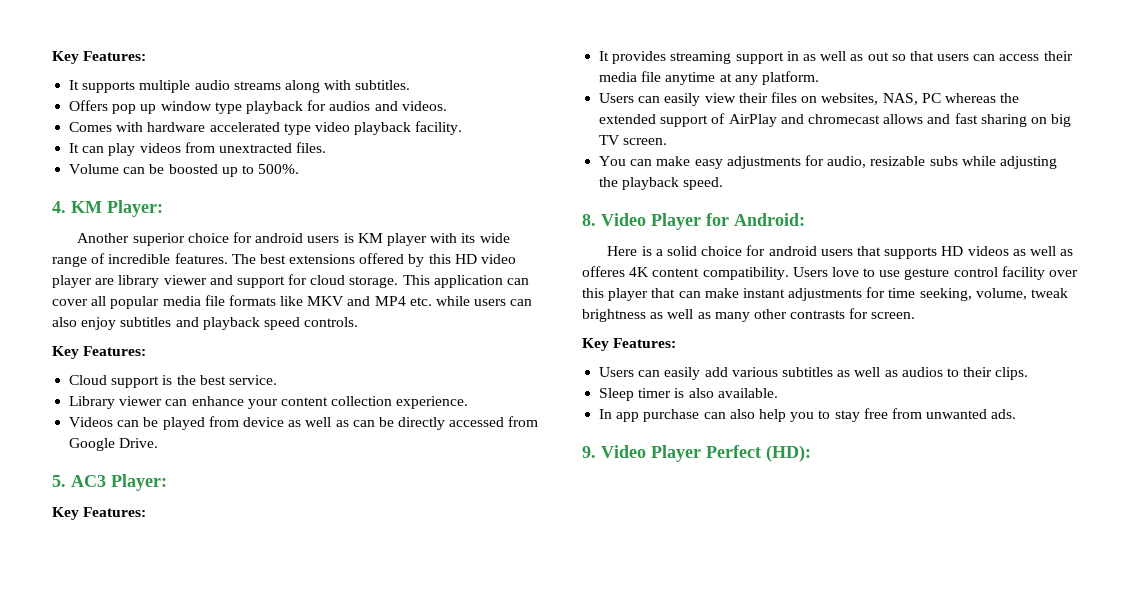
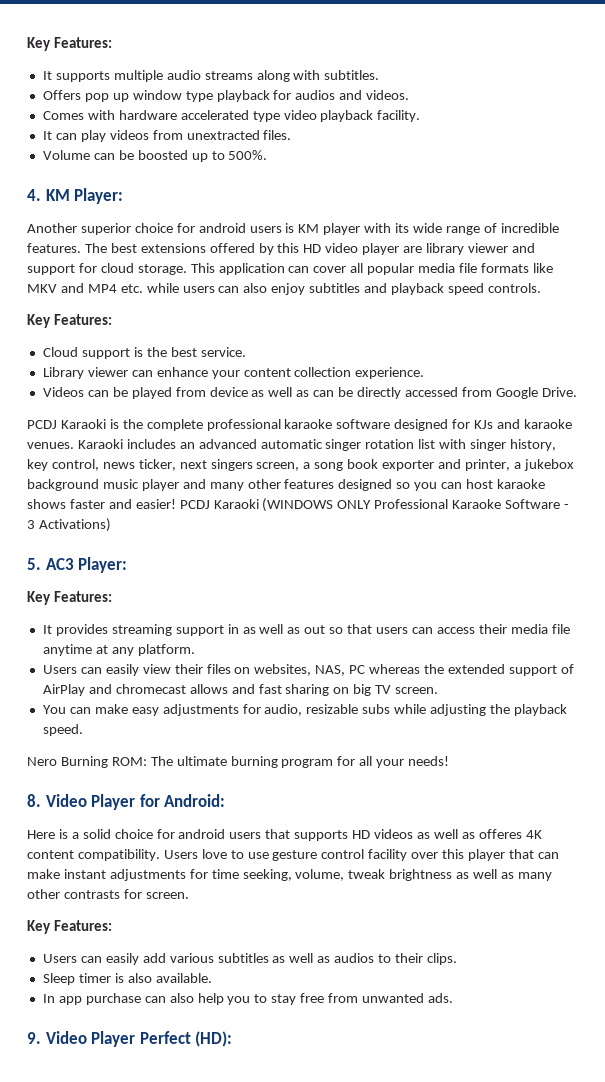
(159, 443) none -> [27,419,572,431] [27,439,557,451] [27,459,574,471] [27,479,545,491] [27,498,570,512] [27,518,111,532] // PCDJ Karaoki is the complete professional karaoke software designed for KJs and karaoke venues. Karaoki includes an advanced automatic singer rotation list with singer history, key control, news ticker, next singers screen, a song book exporter and printer, a jukebox background music player and many other features designed so you can host karaoke shows faster and easier! PCDJ Karaoki (WINDOWS ONLY Professional Karaoke Software - 3 Activations)
(724, 183) none -> [27,756,450,768] // Nero Burning ROM: The ultimate burning program for all your needs!

